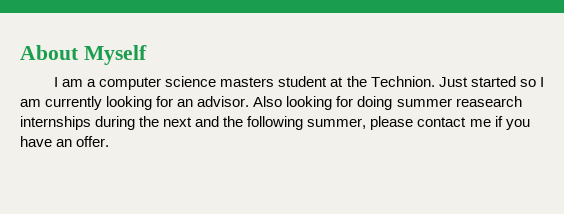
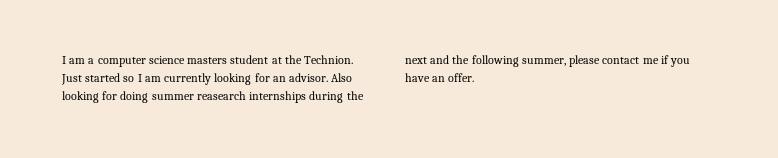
[20,45,147,65] About Myself // -> (62, 60) none

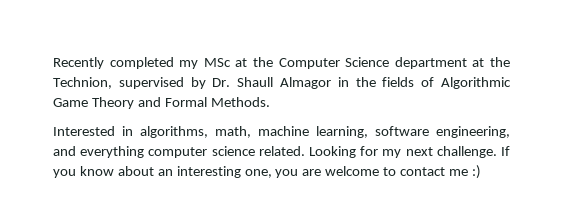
[62,55,354,67] [61,73,353,85] [62,91,364,103] [405,55,691,67] [405,73,475,82] I am a computer science masters student at the Technion. Just started so I am currently looking for an advisor. Also looking for doing summer reasearch internships during the next and the following summer, please contact me if you have an offer. -> [53,57,511,69] [53,77,512,89] [53,97,270,109] [53,126,510,138] [53,146,510,158] [53,165,481,179] Recently completed my MSc at the Computer Science department at the Technion, supervised by Dr. Shaull Almagor in the fields of Algorithmic Game Theory and Formal Methods. // Interested in algorithms, math, machine learning, software engineering, and everything computer science related. Looking for my next challenge. If you know about an interesting one, you are welcome to contact me :)

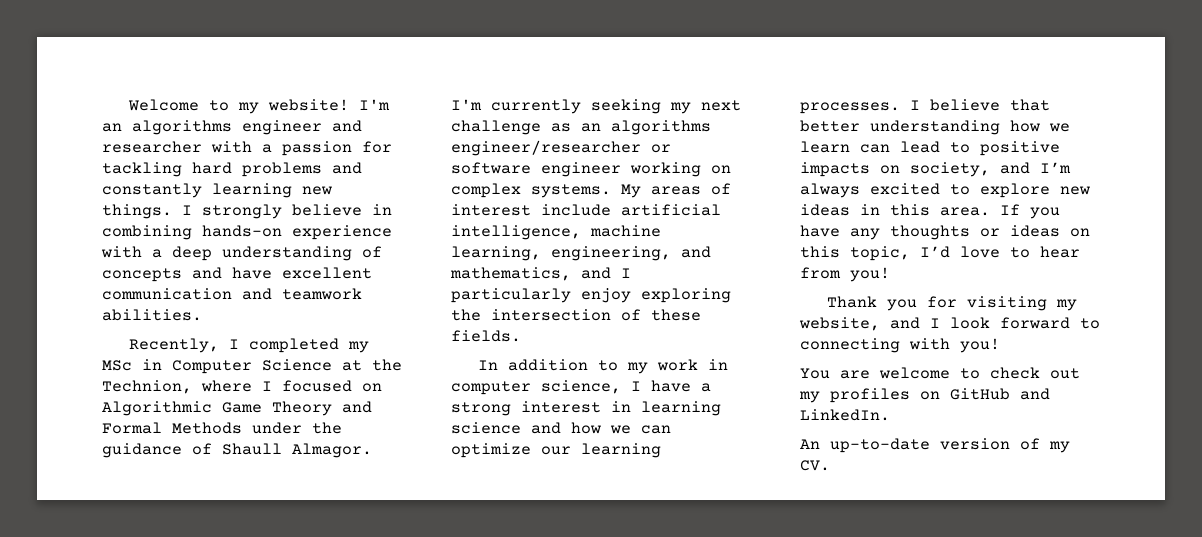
[53,57,104,69] Recently -> [127,99,390,114] [102,120,362,135] [102,141,392,156] [102,162,362,177] [102,183,332,198] [102,204,392,219] [102,225,392,240] [101,246,382,261] [102,267,372,282] [102,288,362,300] [102,309,202,321] [128,338,239,353] Welcome to my website! I'm an algorithms engineer and researcher with a passion for tackling hard problems and constantly learning new things. I strongly believe in combining hands-on experience with a deep understanding of concepts and have excellent communication and teamwork abilities. // Recently, I
[235,57,273,67] at the -> [142,359,162,370] in
[394,57,467,69] department -> (332, 365) none
[118,77,435,89] supervised by Dr. Shaull Almagor in the fields of -> [201,380,382,392] where I focused on
[210,97,270,107] [53,126,251,138] Methods. // Interested in algorithms, math, -> [172,422,342,434] [102,443,372,458] [451,99,741,114] [451,120,711,135] [451,140,671,156] [451,162,731,177] [451,183,731,198] [451,204,721,216] [451,225,581,240] Methods under the guidance of Shaull Almagor. I'm currently seeking my next challenge as an algorithms engineer/researcher or software engineer working on complex systems. My areas of interest include artificial intelligence,
[375,126,429,136] software -> (541, 253) none
[80,146,510,158] [53,165,481,179] everything computer science related. Looking for my next challenge. If you know about an interesting one, you are welcome to contact me :) -> [450,267,631,281] [451,288,731,303] [451,309,701,321] [451,330,521,342] [477,359,728,374] [451,380,711,395] [451,401,721,416] [451,422,671,434] [451,443,661,458] [800,99,1050,114] [800,120,1070,135] [800,141,1060,156] [800,162,1071,177] [800,183,1090,198] [800,204,1060,219] [800,225,1090,240] [800,246,1080,261] [800,267,890,282] [826,296,1077,311] [799,317,1100,331] [800,338,1000,353] [800,367,1080,379] [799,388,1050,403] [800,409,890,421] [800,438,1070,453] [800,460,830,471] mathematics, and I particularly enjoy exploring the intersection of these fields. // In addition to my work in computer science, I have a strong interest in learning science and how we can optimize our learning processes. I believe that better understanding how we learn can lead to positive impacts on society, and I’m always excited to explore new ideas in this area. If you have any thoughts or ideas on this topic, I’d love to hear from you! // Thank you for visiting my website, and I look forward to connecting with you! // You are welcome to check out my profiles on GitHub and LinkedIn. // An up-to-date version of my CV.

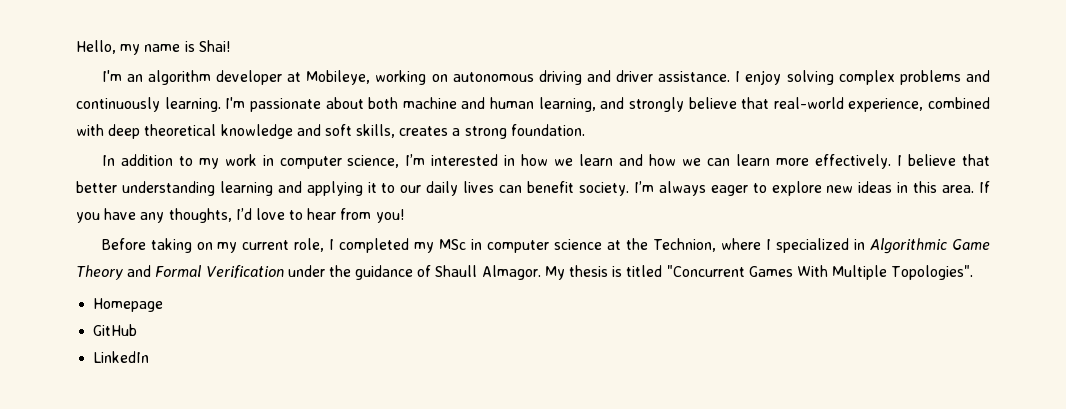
[127,99,390,114] [102,120,362,135] [102,141,392,156] [102,162,362,177] [102,183,332,198] [102,204,392,219] [102,225,392,240] [101,246,382,261] [102,267,372,282] [102,288,362,300] [102,309,202,321] [128,338,369,353] [102,359,402,374] [102,380,382,394] [102,401,372,416] [102,422,342,434] [102,443,372,458] [451,99,741,114] [451,120,711,135] [451,140,671,156] [451,162,731,177] [451,183,731,198] [451,204,721,216] [451,225,661,240] [451,246,711,261] [450,267,631,281] [451,288,731,303] [451,309,701,321] [451,330,521,342] Welcome to my website! I'm an algorithms engineer and researcher with a passion for tackling hard problems and constantly learning new things. I strongly believe in combining hands-on experience with a deep understanding of concepts and have excellent communication and teamwork abilities. // Recently, I completed my MSc in Computer Science at the Technion, where I focused on Algorithmic Game Theory and Formal Methods under the guidance of Shaull Almagor. I'm currently seeking my next challenge as an algorithms engineer/researcher or software engineer working on complex systems. My areas of interest include artificial intelligence, machine learning, engineering, and mathematics, and I particularly enjoy exploring the intersection of these fields. -> [76,40,230,55] [101,70,990,85] [76,97,990,112] [76,124,585,139] Hello, my name is Shai! // I'm an algorithm developer at Mobileye, working on autonomous driving and driver assistance. I enjoy solving complex problems and continuously learning. I'm passionate about both machine and human learning, and strongly believe that real-world experience, combined with deep theoretical knowledge and soft skills, creates a strong foundation.
[631,380,711,392] [451,401,721,416] [451,422,671,434] [451,443,661,458] [800,102,900,114] I have a strong interest in learning science and how we can optimize our learning processes. -> [405,154,892,169] I’m interested in how we learn and how we can learn more effectively.
[1010,120,1070,132] [800,141,1060,156] [800,162,1030,177] how we learn can lead to positive impacts on society, and -> [219,181,629,196] learning and applying it to our daily lives can benefit society.
[870,183,940,195] excited -> [710,185,748,196] eager
[890,225,1090,240] [800,246,910,261] thoughts or ideas on this topic, -> [168,208,232,223] thoughts,
[826,296,1077,311] [799,317,1100,331] [800,338,1000,353] [800,367,1080,379] [799,388,1050,403] [800,409,890,421] [800,438,1070,453] [800,460,830,471] Thank you for visiting my website, and I look forward to connecting with you! // You are welcome to check out my profiles on GitHub and LinkedIn. // An up-to-date version of my CV. -> [101,238,990,254] [76,265,974,280] [93,298,164,312] [93,324,138,336] [93,351,150,363] Before taking on my current role, I completed my MSc in computer science at the Technion, where I specialized in Algorithmic Game Theory and Formal Verification under the guidance of Shaull Almagor. My thesis is titled "Concurrent Games With Multiple Topologies". // Homepage // GitHub // LinkedIn

